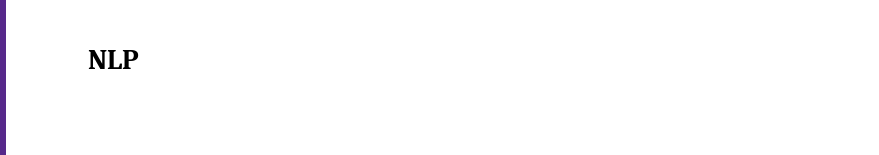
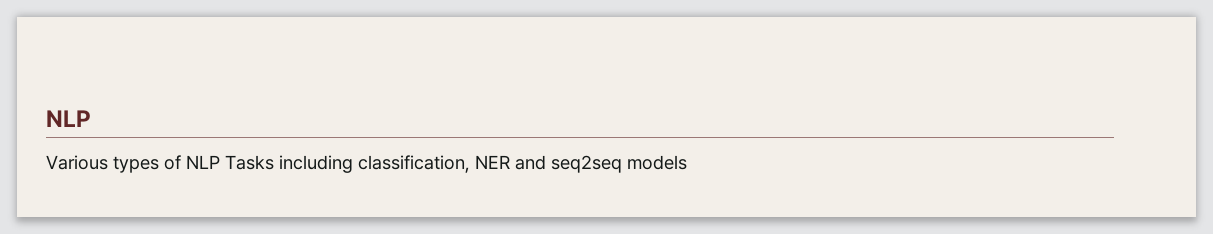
[88,50,139,69] NLP -> [46,110,91,127] [46,155,687,173] NLP // Various types of NLP Tasks including classification, NER and seq2seq models

